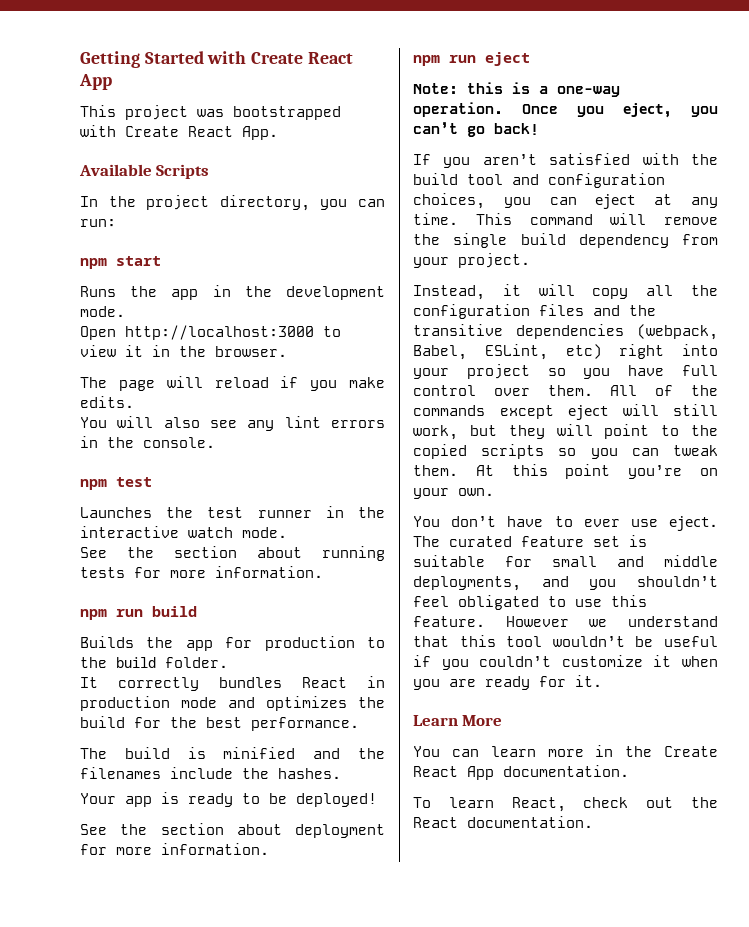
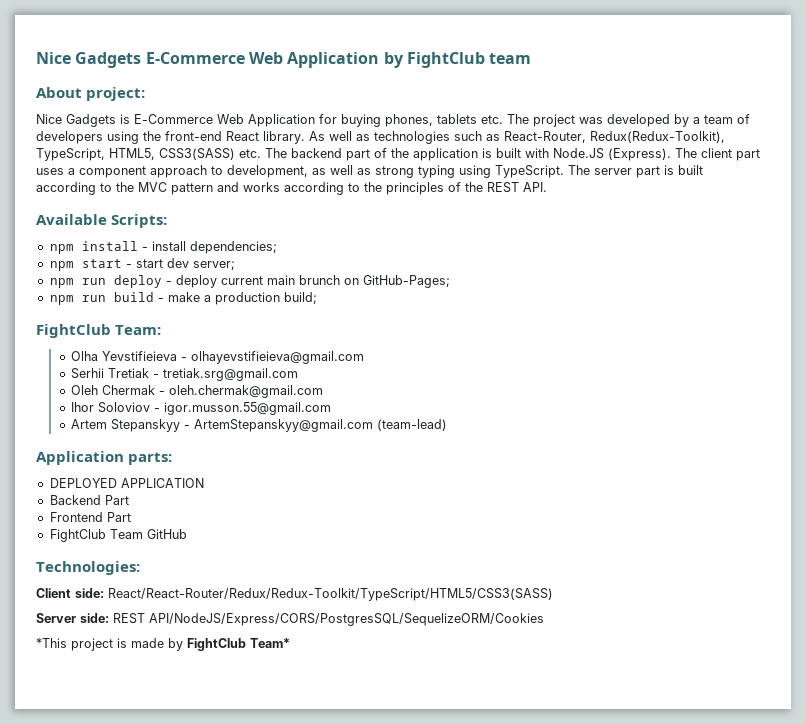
[80,51,353,68] [79,74,112,90] [80,105,341,120] [80,125,278,140] [79,164,210,179] [80,195,385,211] [80,219,116,227] [80,256,161,269] [80,285,385,300] [80,306,125,317] [80,325,341,340] [80,345,287,357] [80,376,385,391] [80,396,134,408] [80,416,385,431] [80,436,215,448] [80,477,152,490] [80,506,385,518] [80,526,287,538] [80,546,385,561] [80,566,323,578] [80,606,197,620] [80,636,385,651] [80,657,228,668] [80,676,385,691] [80,696,385,711] [80,716,359,731] [80,747,386,759] [80,767,341,779] [80,792,377,807] [80,823,385,838] [80,843,269,855] [413,52,530,66] [413,82,620,97] [413,102,718,118] [413,122,539,137] [413,153,718,168] [413,173,665,188] [413,193,718,209] [413,213,718,225] [413,233,718,248] [413,253,530,268] [413,284,718,300] [413,304,656,319] [413,324,718,340] [413,344,718,360] [413,364,718,379] [413,385,718,396] [413,404,718,420] [413,424,718,440] [413,444,718,459] [413,464,718,479] [413,488,494,499] [413,516,718,531] [413,535,647,547] [413,555,718,567] [413,576,718,591] [413,595,647,610] [413,616,718,627] [413,635,718,647] [413,655,718,670] [413,675,602,690] [413,715,503,726] [413,745,718,757] [413,765,629,780] [413,797,718,812] [413,816,593,828] Getting Started with Create React App // This project was bootstrapped with Create React App. // Available Scripts // In the project directory, you can run: // npm start // Runs the app in the development mode. // Open http://localhost:3000 to view it in the browser. // The page will reload if you make edits. // You will also see any lint errors in the console. // npm test // Launches the test runner in the interactive watch mode. // See the section about running tests for more information. // npm run build // Builds the app for production to the build folder. // It correctly bundles React in production mode and optimizes the build for the best performance. // The build is minified and the filenames include the hashes. // Your app is ready to be deployed! // See the section about deployment for more information. // npm run eject // Note: this is a one-way operation. Once you eject, you can’t go back! // If you aren’t satisfied with the build tool and configuration choices, you can eject at any time. This command will remove the single build dependency from your project. // Instead, it will copy all the configuration files and the transitive dependencies (webpack, Babel, ESLint, etc) right into your project so you have full control over them. All of the commands except eject will still work, but they will point to the copied scripts so you can tweak them. At this point you’re on your own. // You don’t have to ever use eject. The curated feature set is suitable for small and middle deployments, and you shouldn’t feel obligated to use this feature. However we understand that this tool wouldn’t be useful if you couldn’t customize it when you are ready for it. // Learn More // You can learn more in the Create React App documentation. // To learn React, check out the React documentation. -> [36,52,532,68] [36,87,146,101] [36,114,750,127] [36,131,725,144] [36,148,760,161] [36,165,703,178] [36,182,547,195] [36,214,168,228] [49,241,277,254] [49,258,235,271] [49,275,450,288] [49,292,317,305] [36,324,162,338] [71,351,365,364] [71,368,299,381] [71,385,324,398] [71,402,332,415] [71,419,448,432] [36,451,173,465] [49,478,204,488] [49,495,129,505] [49,512,131,522] [49,529,187,542] [36,561,140,575] [36,588,553,601] [36,613,544,626] [36,638,290,651] Nice Gadgets E-Commerce Web Application by FightClub team // About project: // Nice Gadgets is E-Commerce Web Application for buying phones, tablets etc. The project was developed by a team of developers using the front-end React library. As well as technologies such as React-Router, Redux(Redux-Toolkit), TypeScript, HTML5, CSS3(SASS) etc. The backend part of the application is built with Node.JS (Express). The client part uses a component approach to development, as well as strong typing using TypeScript. The server part is built according to the MVC pattern and works according to the principles of the REST API. // Available Scripts: // npm install - install dependencies; // npm start - start dev server; // npm run deploy - deploy current main brunch on GitHub-Pages; // npm run build - make a production build; // FightClub Team: // Olha Yevstifieieva - olhayevstifieieva@gmail.com // Serhii Tretiak - tretiak.srg@gmail.com // Oleh Chermak - oleh.chermak@gmail.com // Ihor Soloviov - igor.musson.55@gmail.com // Artem Stepanskyy - ArtemStepanskyy@gmail.com (team-lead) // Application parts: // DEPLOYED APPLICATION // Backend Part // Frontend Part // FightClub Team GitHub // Technologies: // Client side: React/React-Router/Redux/Redux-Toolkit/TypeScript/HTML5/CSS3(SASS) // Server side: REST API/NodeJS/Express/CORS/PostgresSQL/SequelizeORM/Cookies // *This project is made by FightClub Team*

